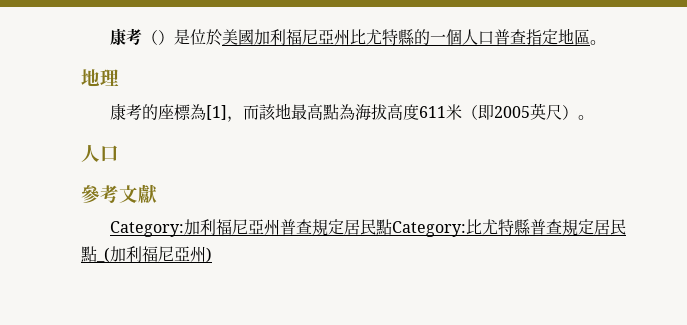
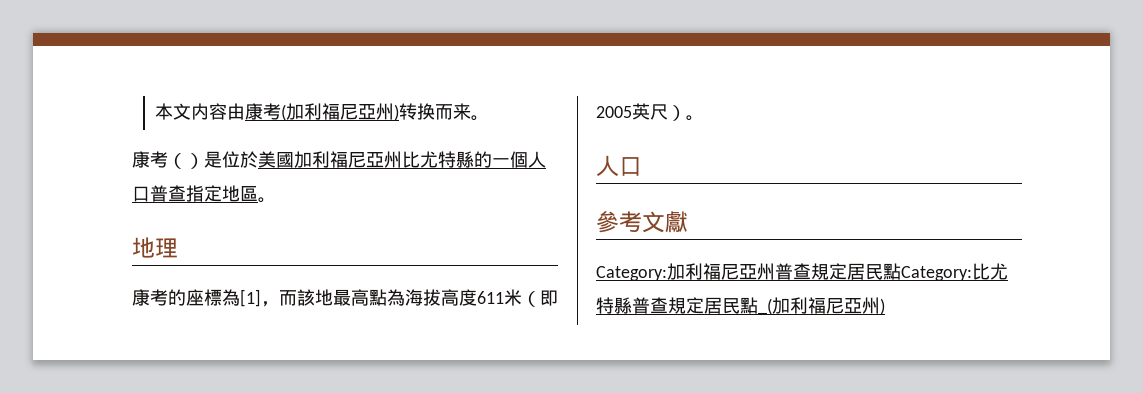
(110, 36) none -> [155,103,490,121] 本文内容由康考(加利福尼亞州)转换而来。 //

